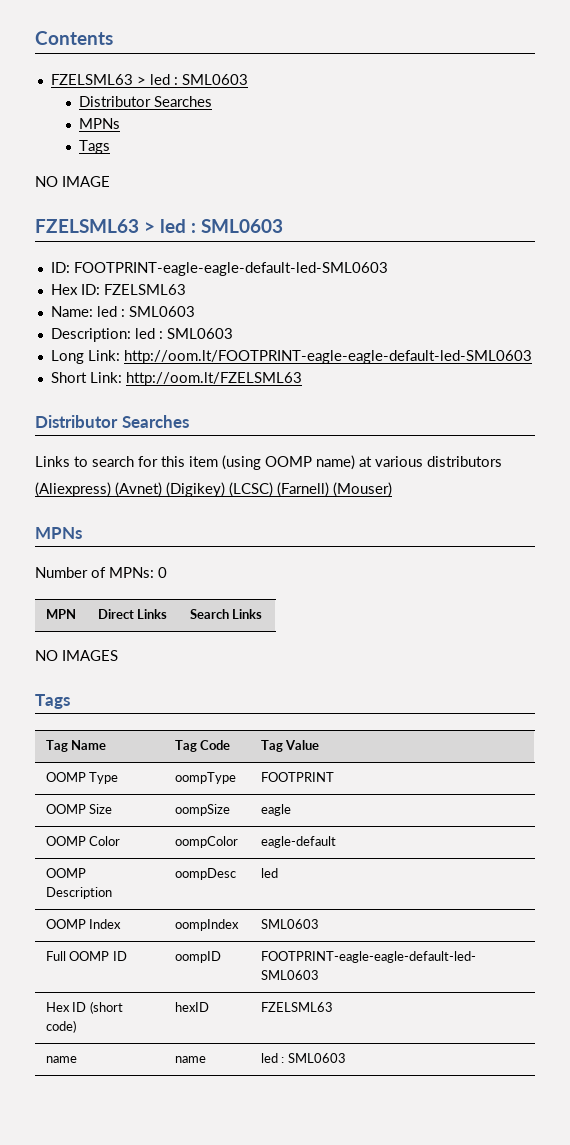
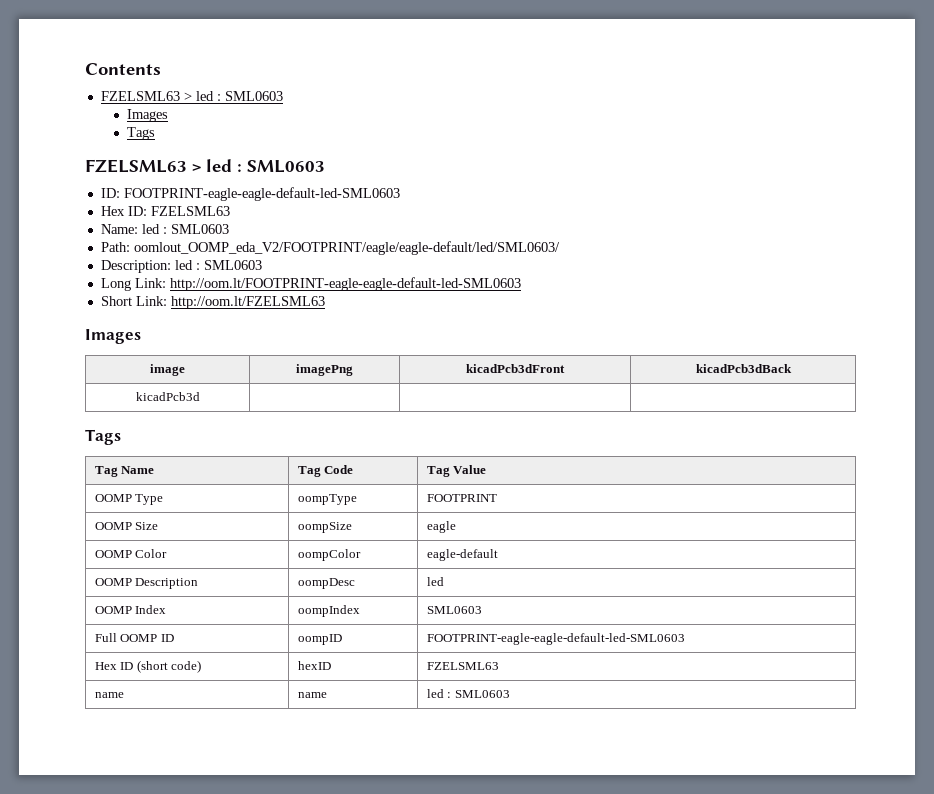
[79,96,213,107] [79,118,121,129] [79,140,111,154] [35,176,110,187] Distributor Searches // MPNs // Tags // NO IMAGE -> [127,109,169,122] [127,127,156,140] Images // Tags
(195, 311) none -> [100,241,560,255] // Path: oomlout_OOMP_eda_V2/FOOTPRINT/eagle/eagle-default/led/SML0603/
[35,415,189,428] [35,455,502,470] [35,482,392,497] [35,527,82,539] [35,567,167,578] [45,609,76,619] [97,609,168,619] [189,609,263,619] [35,650,118,661] Distributor Searches // Links to search for this item (using OOMP name) at various distributors // (Aliexpress) (Avnet) (Digikey) (LCSC) (Farnell) (Mouser) // MPNs // Number of MPNs: 0 // MPN | Direct Links | Search Links // NO IMAGES -> [85,329,141,344] [150,364,185,376] [296,364,353,376] [466,364,565,373] [695,364,792,373] [135,392,200,401] Images // image | imagePng | kicadPcb3dFront | kicadPcb3dBack // kicadPcb3d | | |

